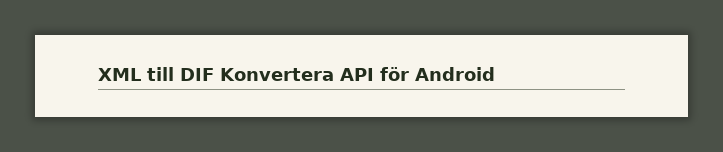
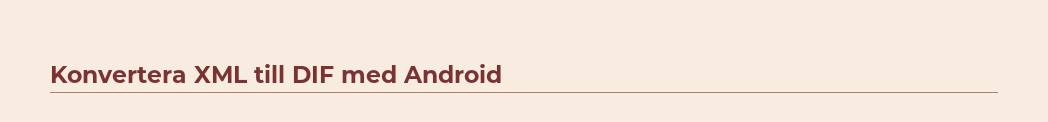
(98, 74) none -> [50,66,187,83] Konvertera
[220,67,409,81] Konvertera API för -> [341,65,397,83] med

